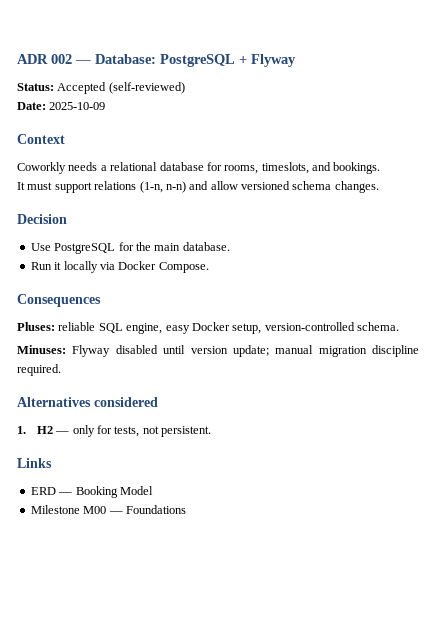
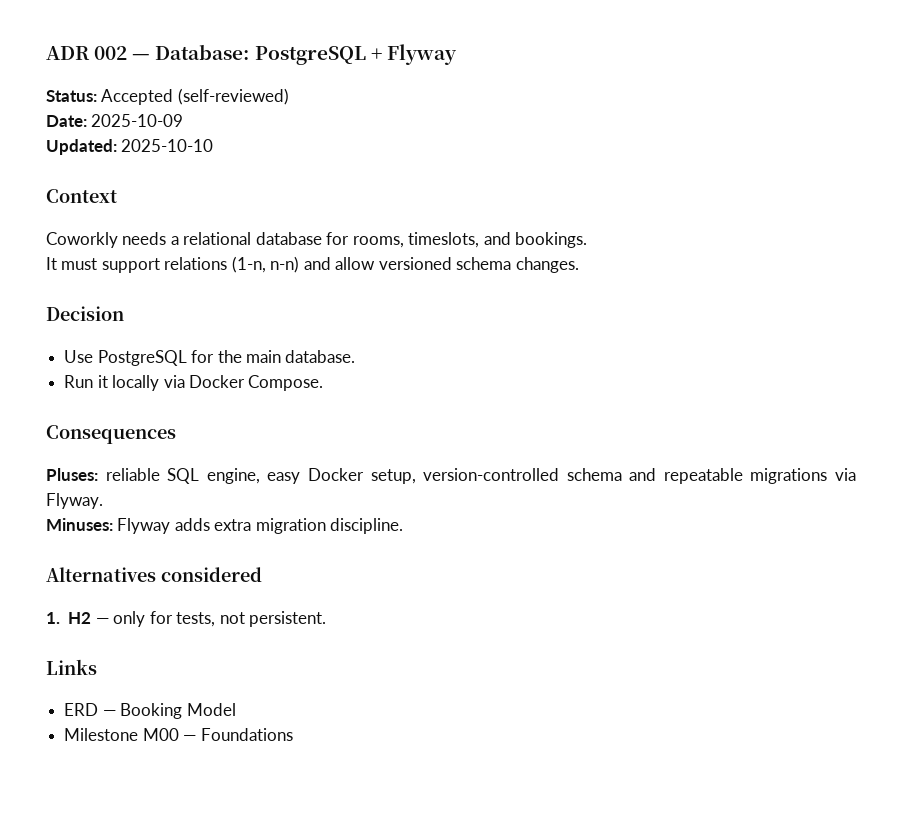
(106, 106) none -> [46,139,214,155] // Updated: 2025-10-10
[357,322,399,331] [17,345,419,357] [17,364,61,376] schema. // Minuses: Flyway disabled until version update; manual migration discipline required. -> [566,468,857,484] [46,493,103,509] [46,518,404,534] schema and repeatable migrations via Flyway. // Minuses: Flyway adds extra migration discipline.

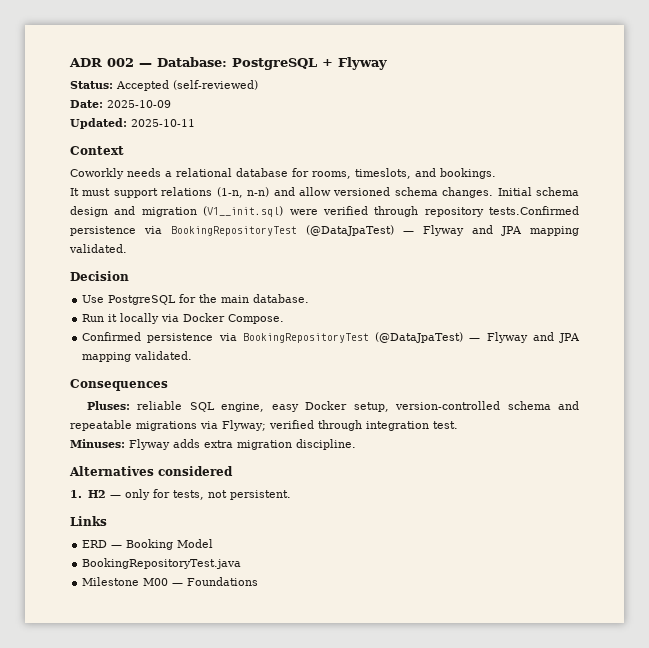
[121,139,214,152] 2025-10-10 -> [131,119,195,127] 2025-10-11
(579, 265) none -> [497,187,579,196] [70,206,579,217] [70,225,579,236] [69,244,127,253] Initial schema design and migration (V1__init.sql) were verified through repository tests.Confirmed persistence via BookingRepositoryTest (@DataJpaTest) — Flyway and JPA mapping validated.
(324, 383) none -> [82,332,580,343] [82,351,193,362] // Confirmed persistence via BookingRepositoryTest (@DataJpaTest) — Flyway and JPA mapping validated.
[46,493,103,509] Flyway. -> [222,420,458,431] Flyway; verified through integration test.
(236, 709) none -> [82,558,242,569] // BookingRepositoryTest.java

